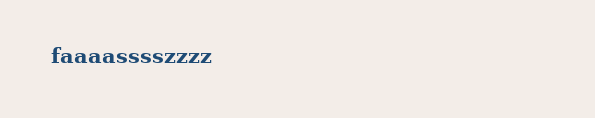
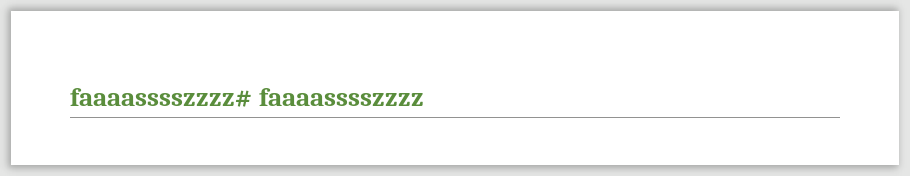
(51, 55) none -> [70,88,252,107] faaaasssszzzz#

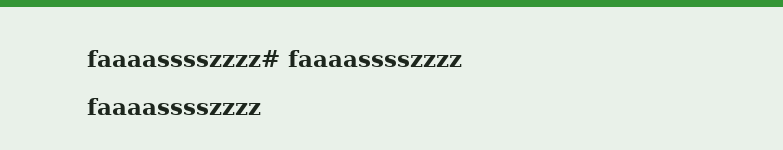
(425, 97) none -> [87,98,261,115] // faaaasssszzzz

